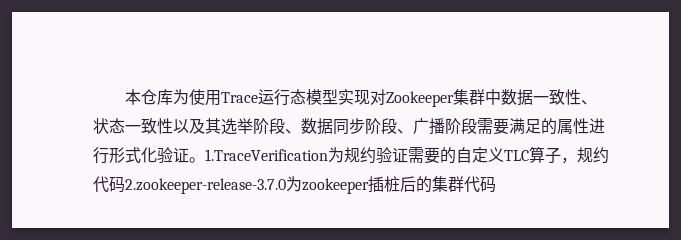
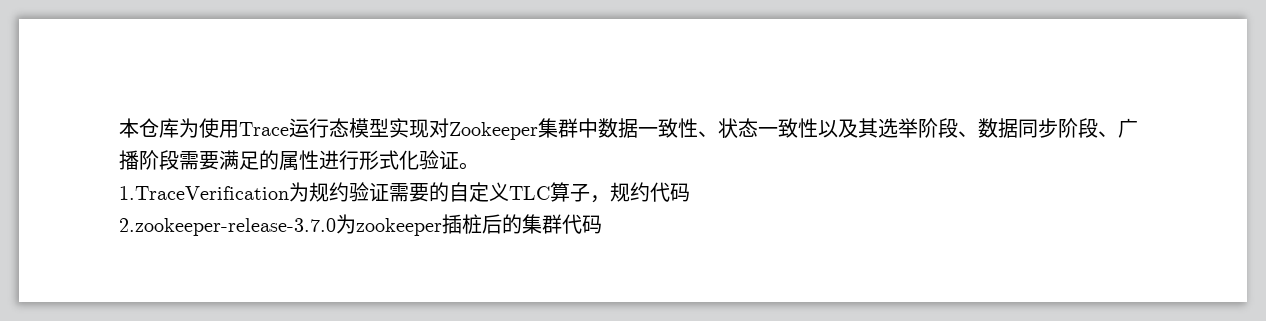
(205, 160) none -> (479, 166) //
(125, 184) none -> (690, 192) //

